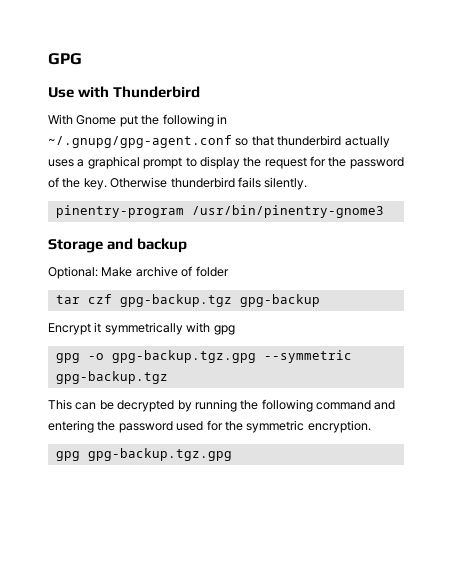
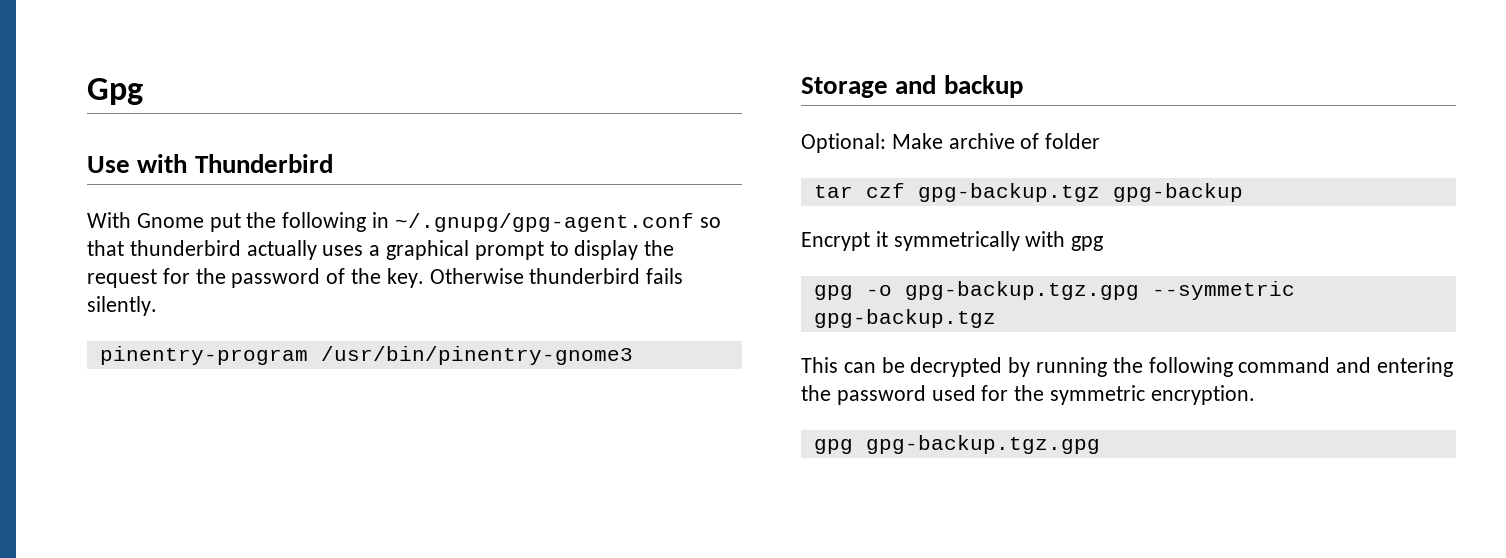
[48,53,82,65] GPG -> [87,78,143,105] Gpg

